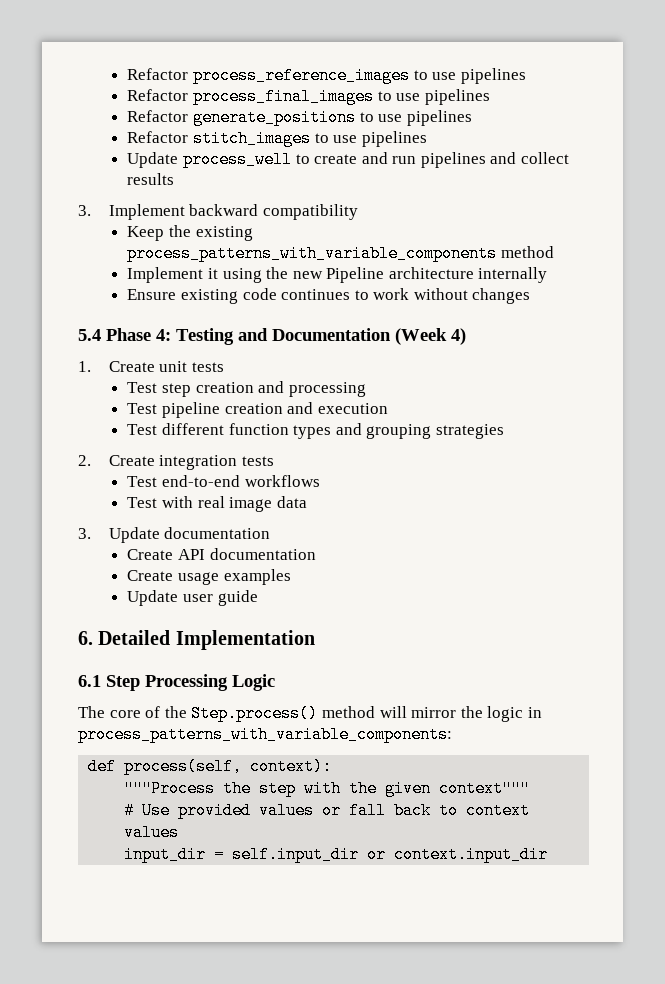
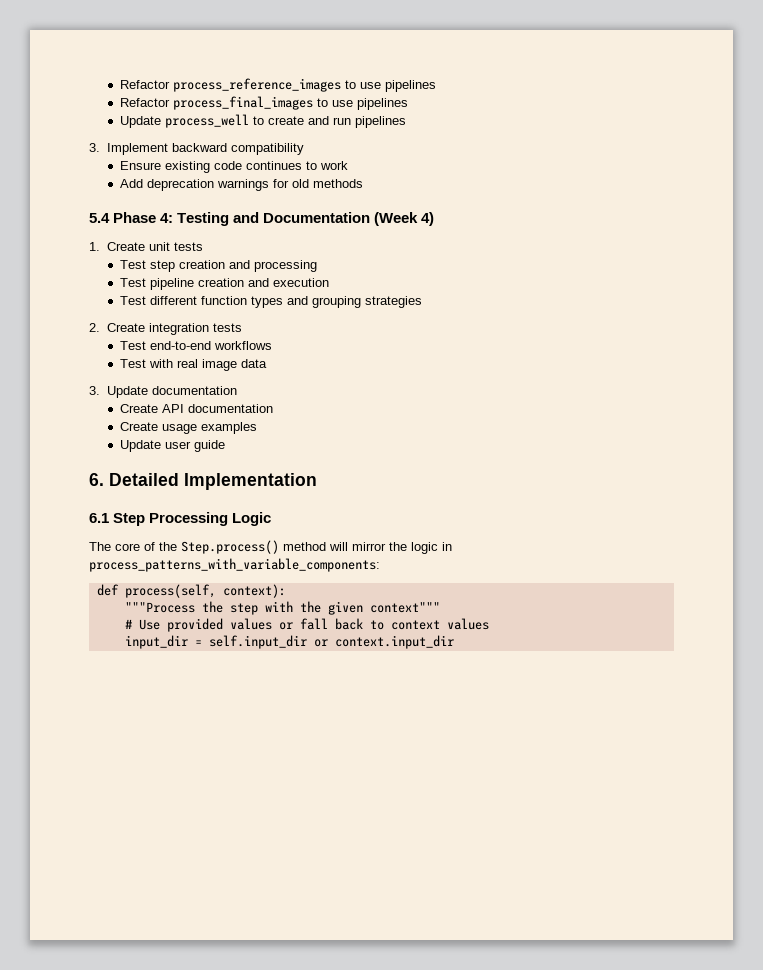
[127,109,472,126] [127,130,427,147] // Refactor generate_positions to use pipelines // Refactor stitch_images to use pipelines -> (408, 104) none
[490,152,570,164] [127,173,175,185] and collect results -> (406, 122) none
[127,225,253,241] [127,245,554,262] [127,267,548,283] // Keep the existing process_patterns_with_variable_components method // Implement it using the new Pipeline architecture internally -> (304, 149) none
[413,288,531,304] without changes -> [119,179,363,191] // Add deprecation warnings for old methods

